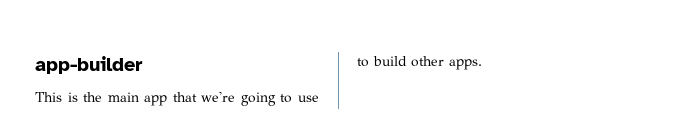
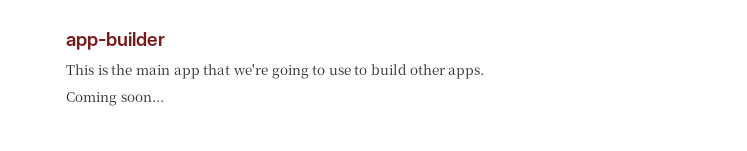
(482, 64) none -> [66,92,164,106] // Coming soon...

